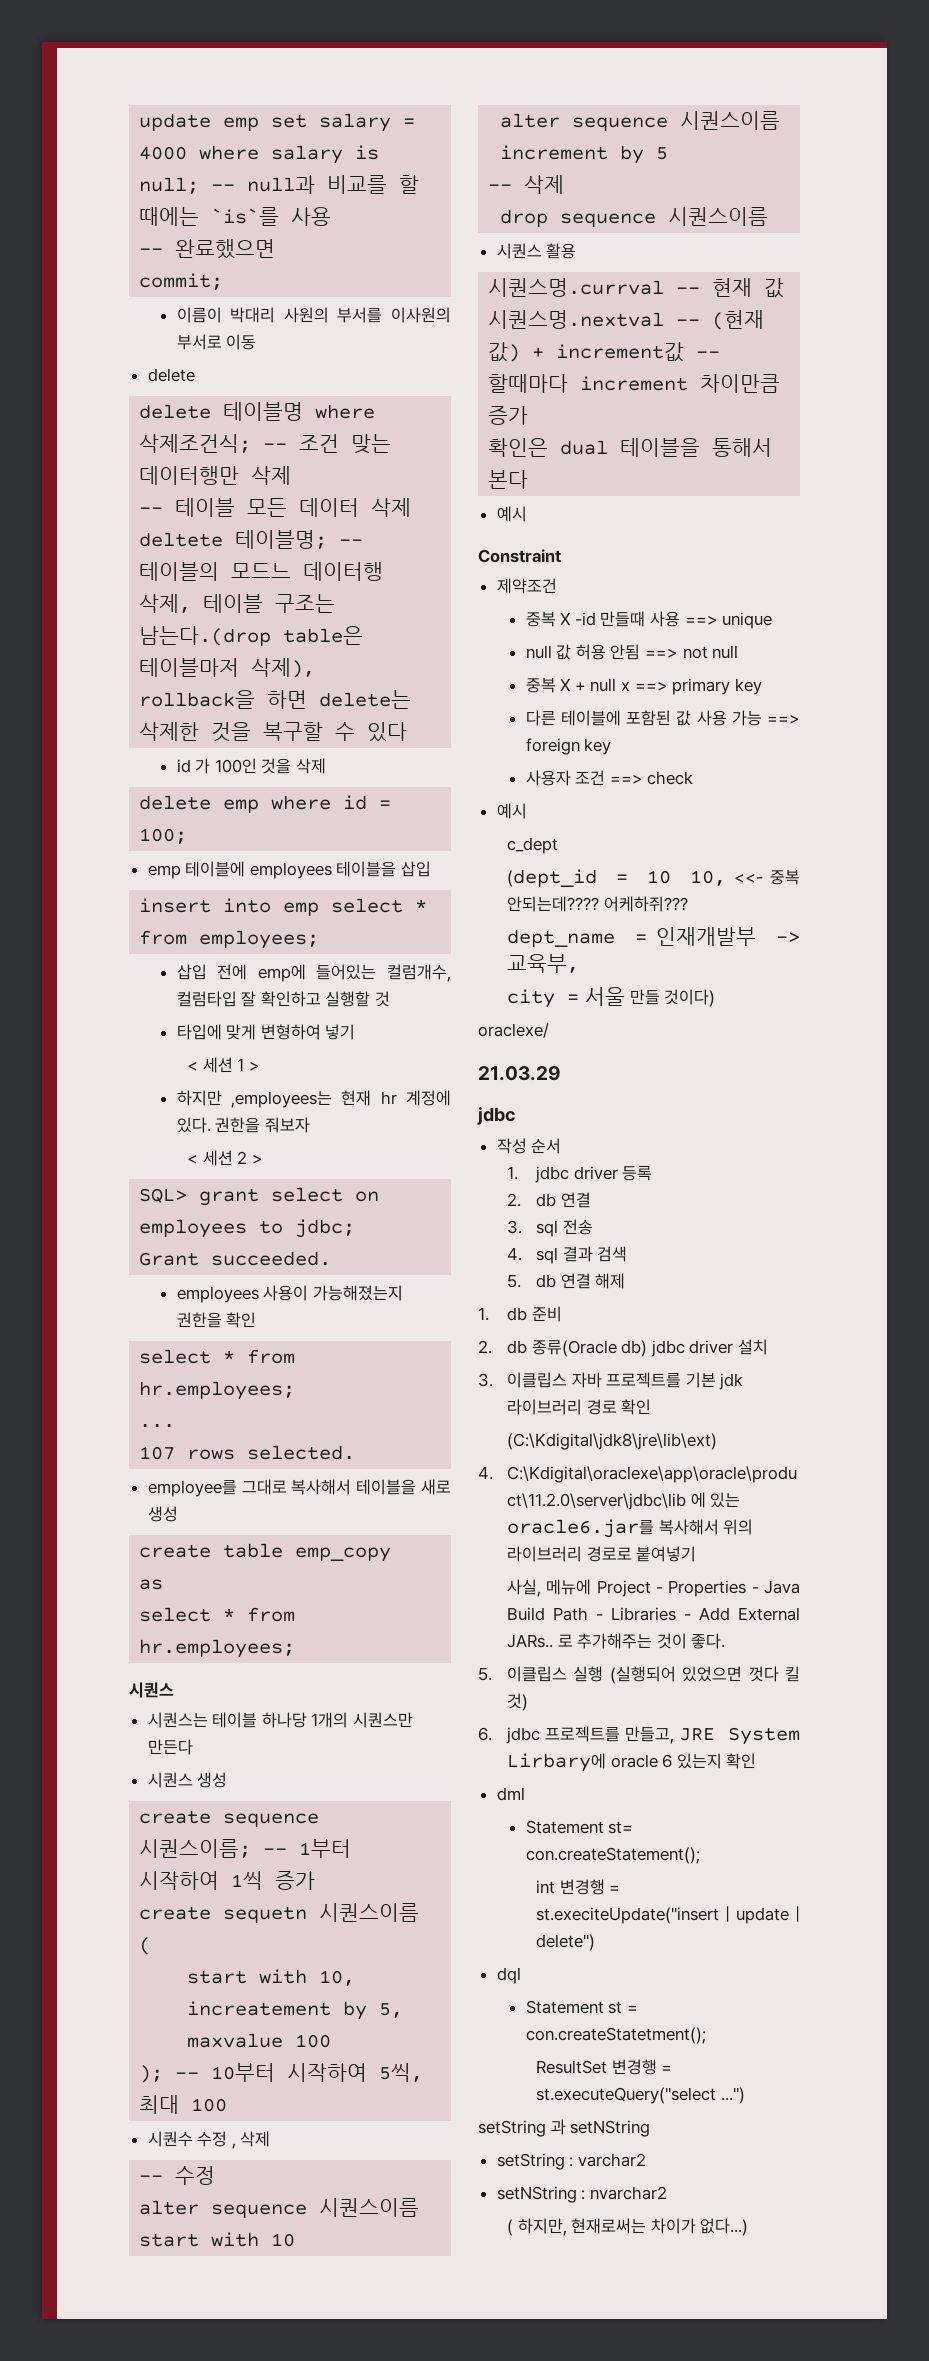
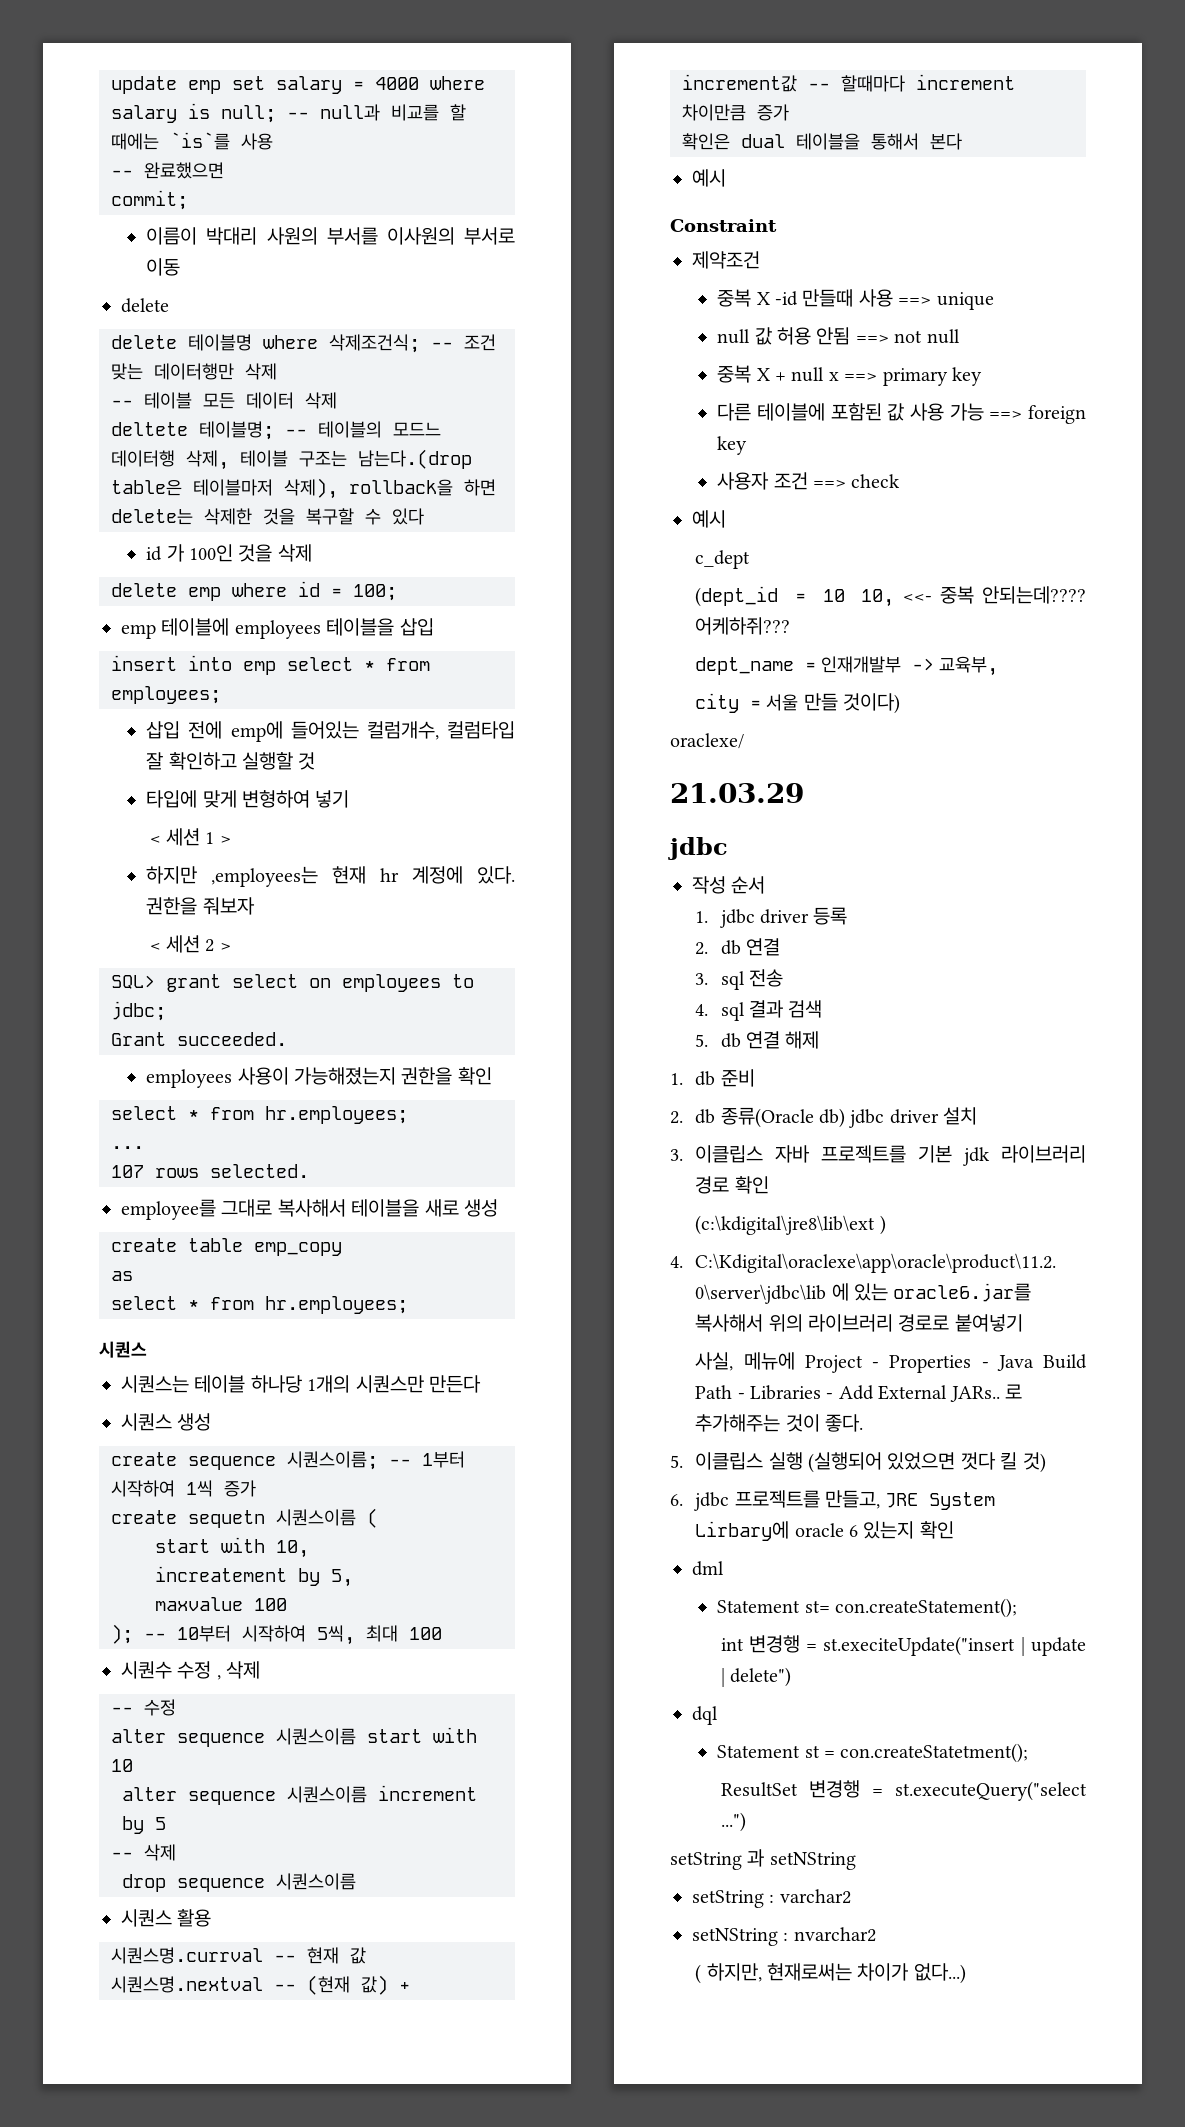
[507,1433,718,1450] (C:\Kdigital\jdk8\jre\lib\ext) -> [695,1215,886,1235] (c:\kdigital\jre8\lib\ext )

